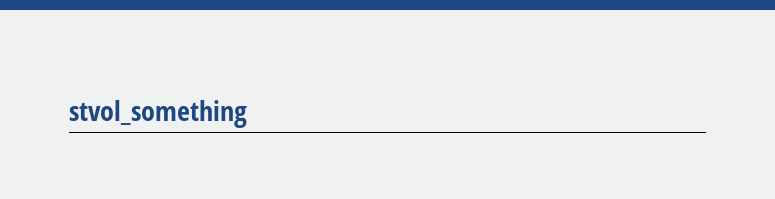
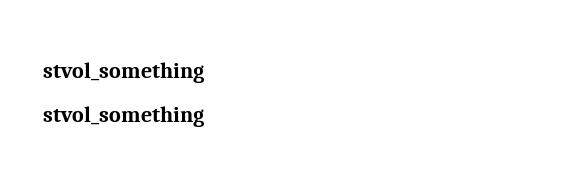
[69,100,247,128] stvol_something -> [43,62,204,83] [43,106,204,127] stvol_something // stvol_something

